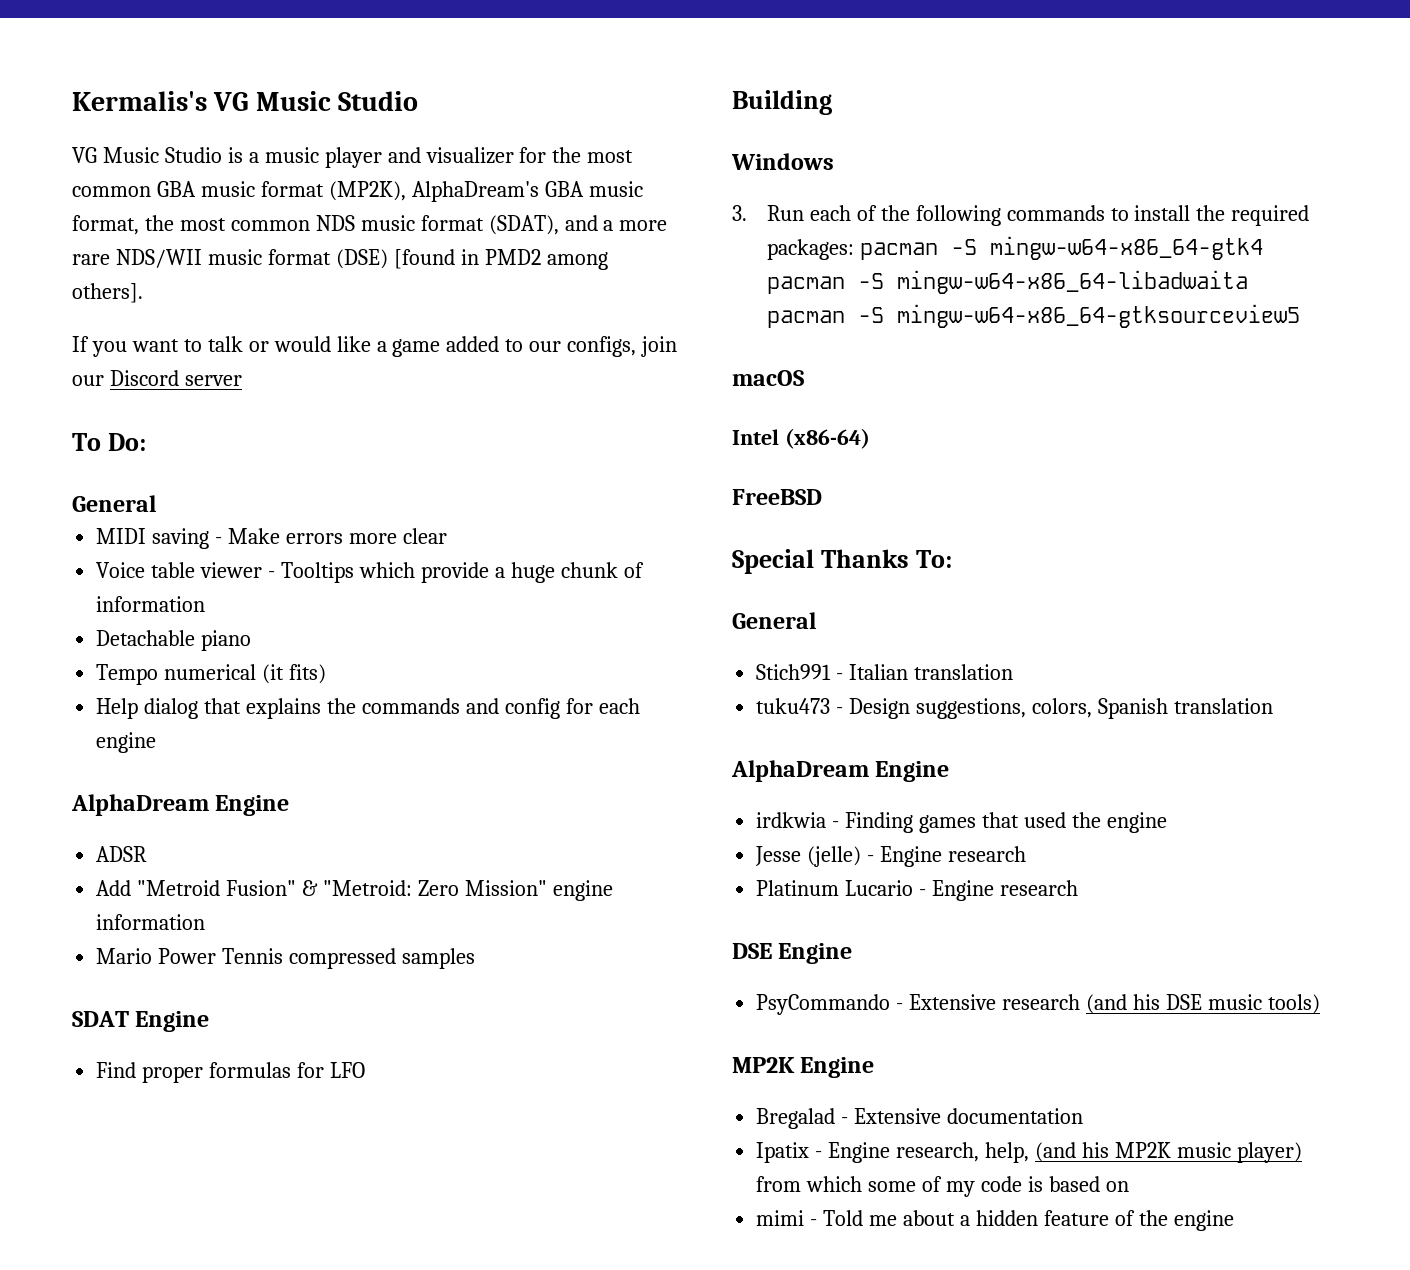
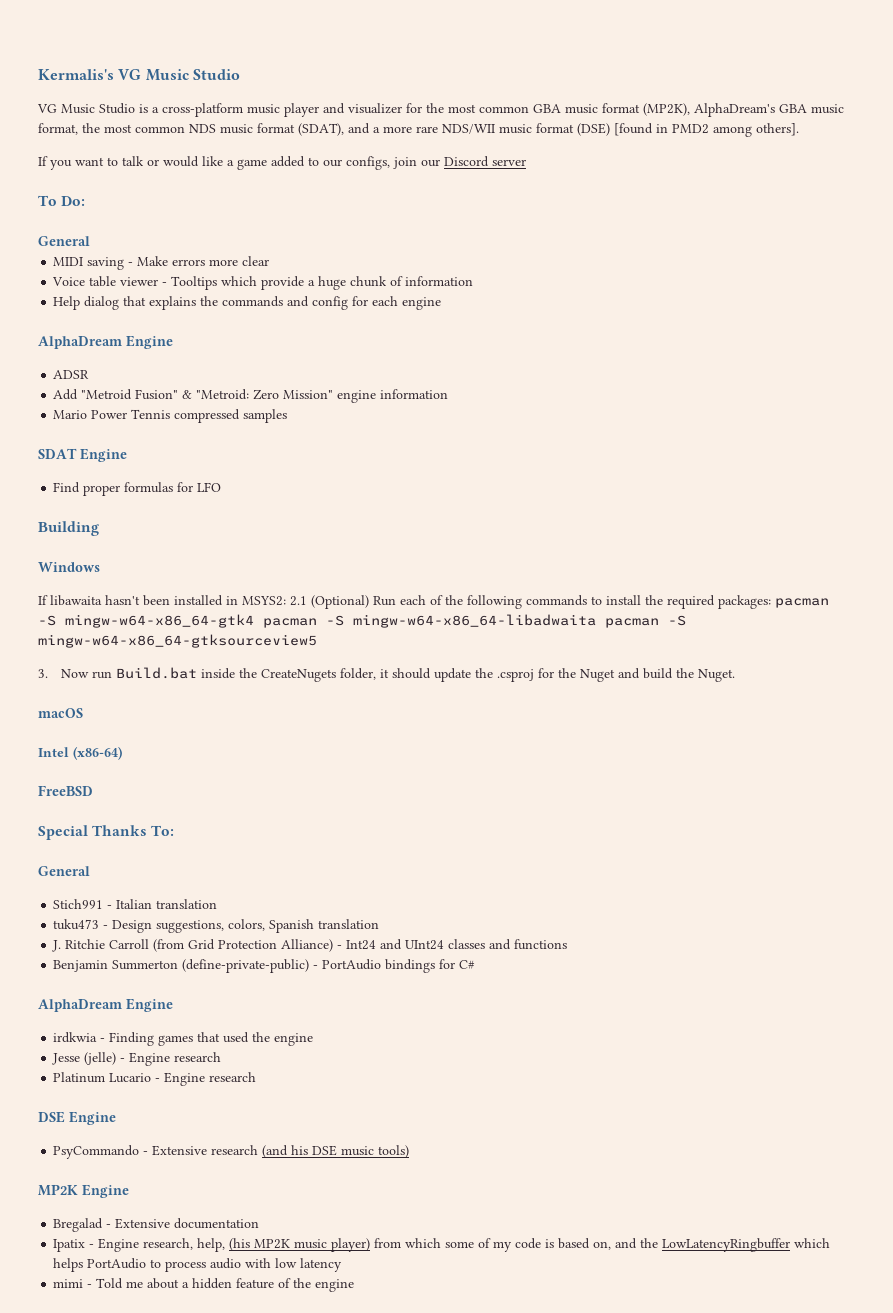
(259, 157) none -> [162,103,243,117] cross-platform
[96,630,252,651] [96,664,327,685] // Detachable piano // Tempo numerical (it fits) -> (474, 281) none
[732,205,747,221] 3. -> [38,595,369,609] If libawaita hasn't been installed in MSYS2: 2.1 (Optional)
(1300, 316) none -> [38,667,735,682] // 3. Now run Build.bat inside the CreateNugets folder, it should update the .csproj for the Nuget and build the Nuget.
(1273, 706) none -> [52,939,568,952] [53,959,476,973] // J. Ritchie Carroll (from Grid Protection Alliance) - Int24 and UInt24 classes and functions // Benjamin Summerton (define-private-public) - PortAudio bindings for C#
[1034,1142,1109,1162] (and his -> [229,1238,251,1251] (his
[1105,1181,1129,1192] on -> [593,1238,831,1252] [53,1258,343,1272] on, and the LowLatencyRingbuffer which helps PortAudio to process audio with low latency

